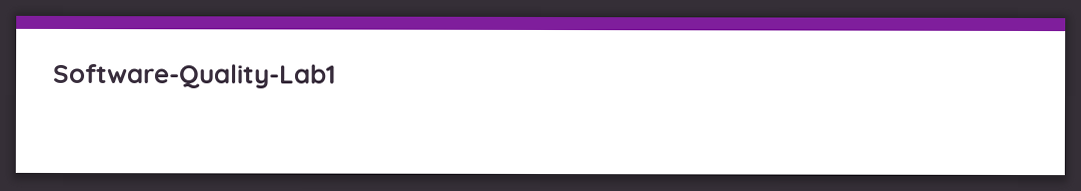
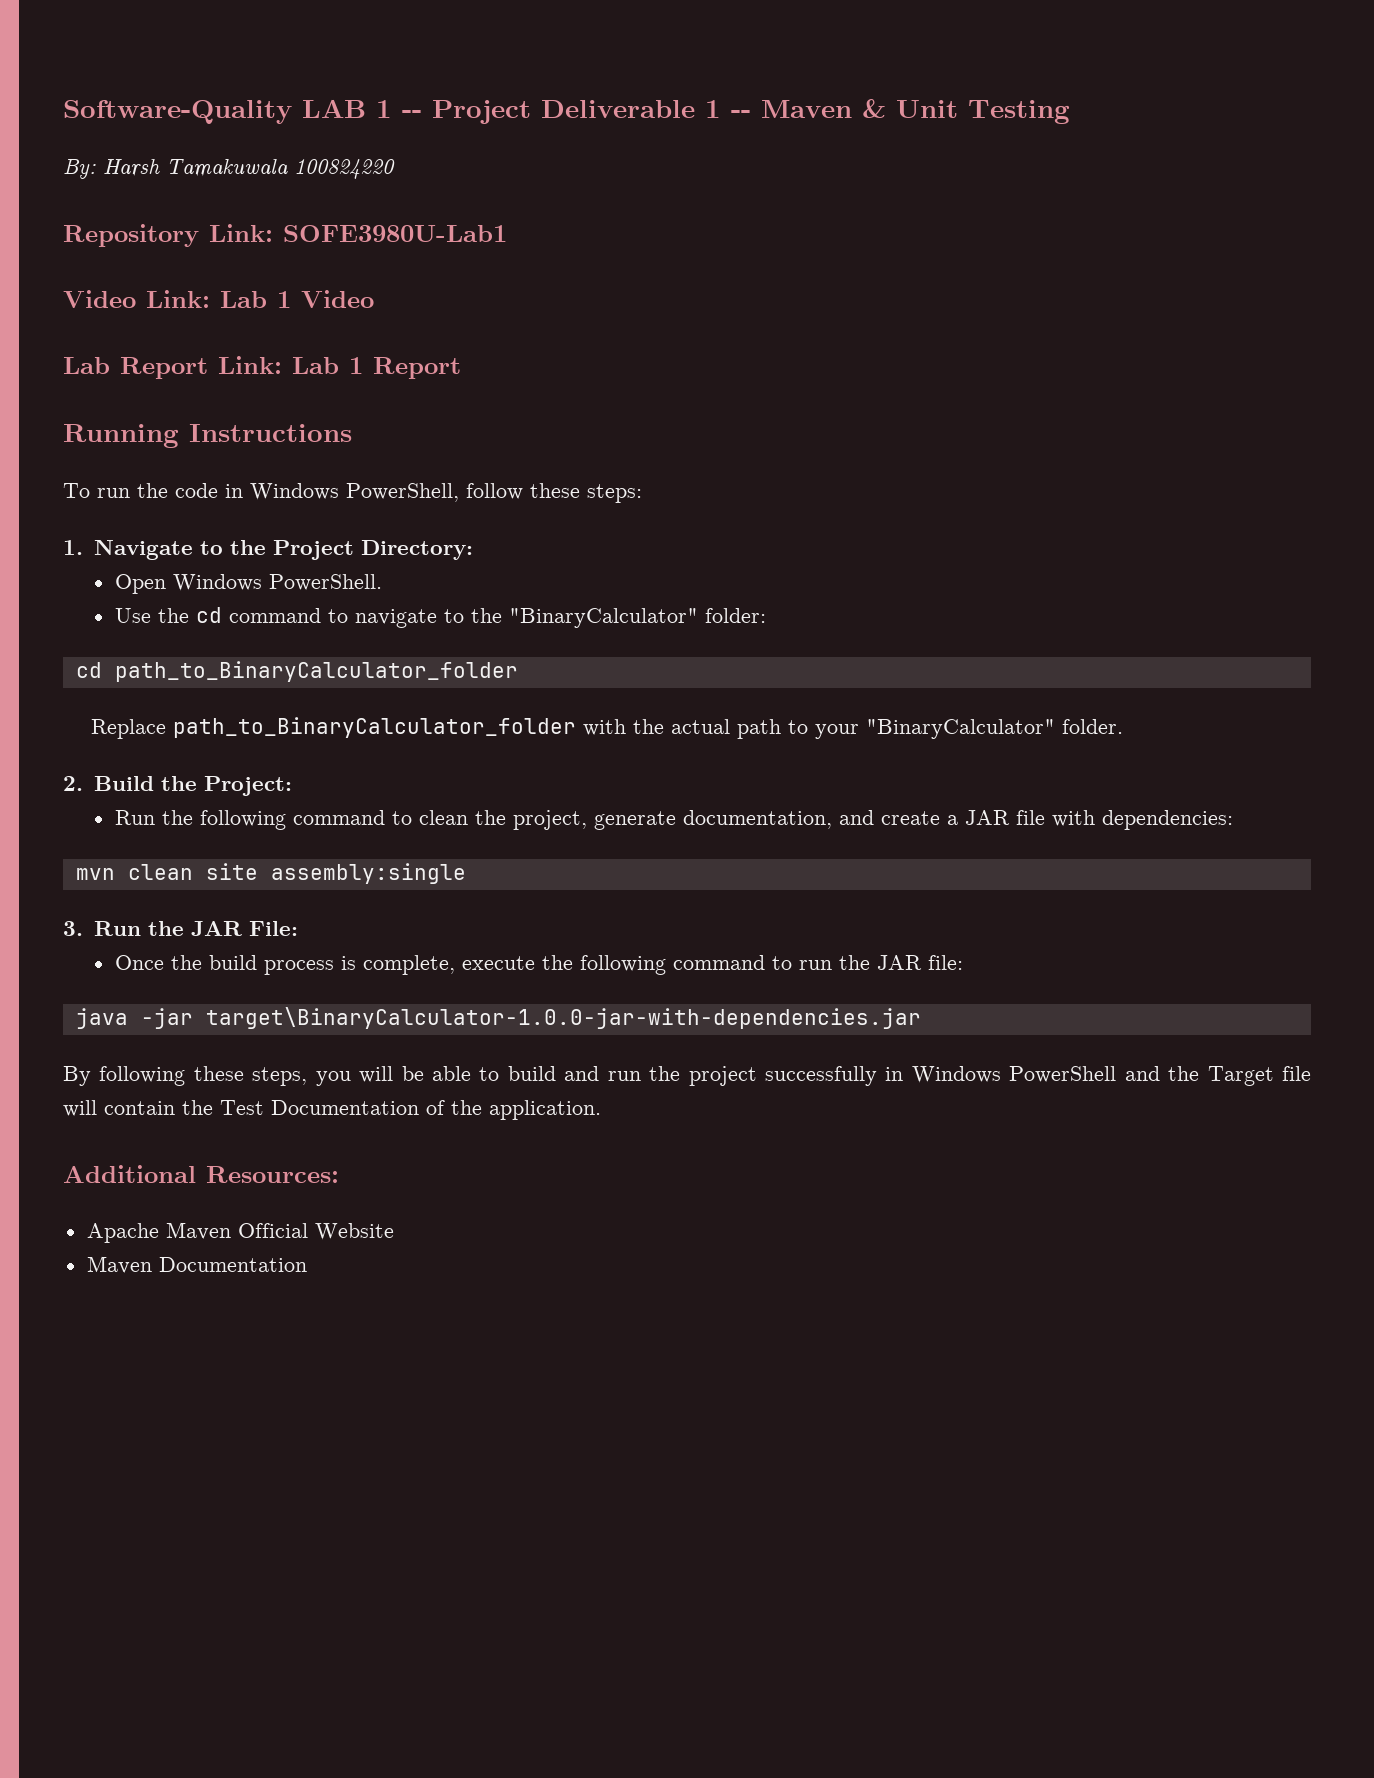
[53,63,336,89] Software-Quality-Lab1 -> [63,99,1070,124] [63,159,395,179] [63,224,507,247] [63,290,374,308] [63,356,461,379] [63,424,352,448] [63,483,642,503] [63,540,473,560] [114,574,382,594] [114,607,766,628] [75,661,518,682] [91,717,1124,739] [63,776,292,796] [114,810,1233,830] [75,863,466,884] [63,921,298,936] [114,955,963,975] [75,1007,921,1029] [63,1066,1311,1086] [63,1100,601,1120] [63,1165,339,1183] [86,1222,394,1243] [86,1256,307,1274] Software-Quality LAB 1 -- Project Deliverable 1 -- Maven & Unit Testing // By: Harsh Tamakuwala 100824220 // Repository Link: SOFE3980U-Lab1 // Video Link: Lab 1 Video // Lab Report Link: Lab 1 Report // Running Instructions // To run the code in Windows PowerShell, follow these steps: // 1. Navigate to the Project Directory: // Open Windows PowerShell. // Use the cd command to navigate to the "BinaryCalculator" folder: // cd path_to_BinaryCalculator_folder // Replace path_to_BinaryCalculator_folder with the actual path to your "BinaryCalculator" folder. // 2. Build the Project: // Run the following command to clean the project, generate documentation, and create a JAR file with dependencies: // mvn clean site assembly:single // 3. Run the JAR File: // Once the build process is complete, execute the following command to run the JAR file: // java -jar target\BinaryCalculator-1.0.0-jar-with-dependencies.jar // By following these steps, you will be able to build and run the project successfully in Windows PowerShell and the Target file will contain the Test Documentation of the application. // Additional Resources: // Apache Maven Official Website // Maven Documentation

